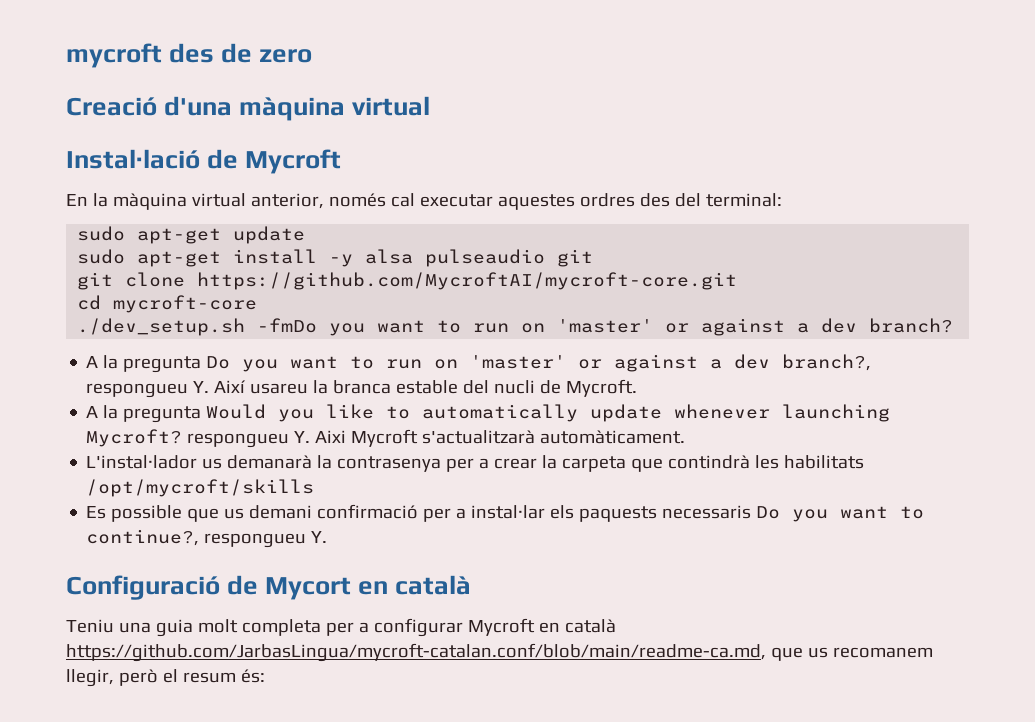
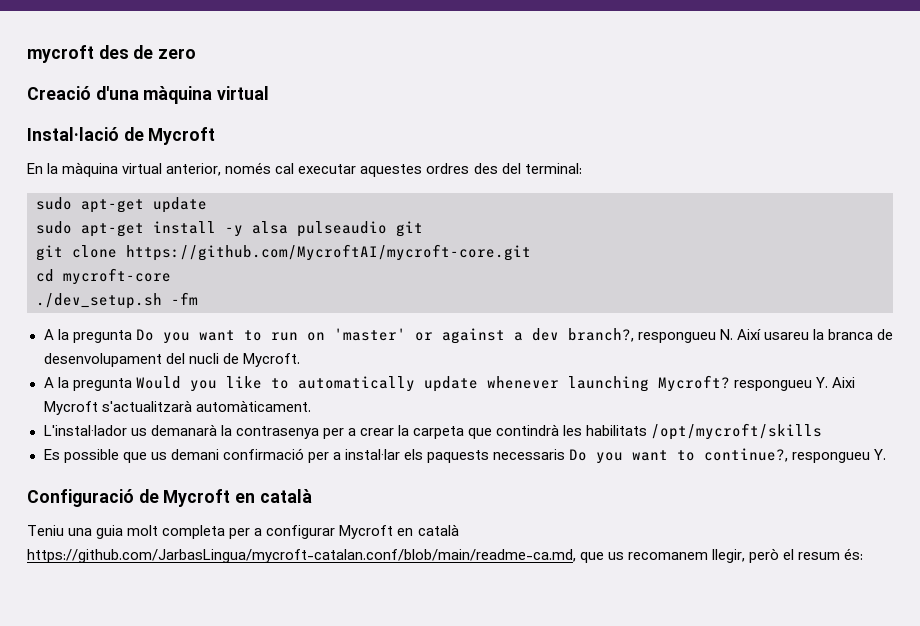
[257,318,954,336] -fmDo you want to run on 'master' or against a dev branch? -> [171,292,198,305] -fm
[193,381,210,393] Y. -> [719,329,733,340] N.
[396,380,459,394] estable -> [876,329,893,340] [43,353,162,367] de desenvolupament
[265,577,352,600] Mycort -> [163,489,231,507] Mycroft

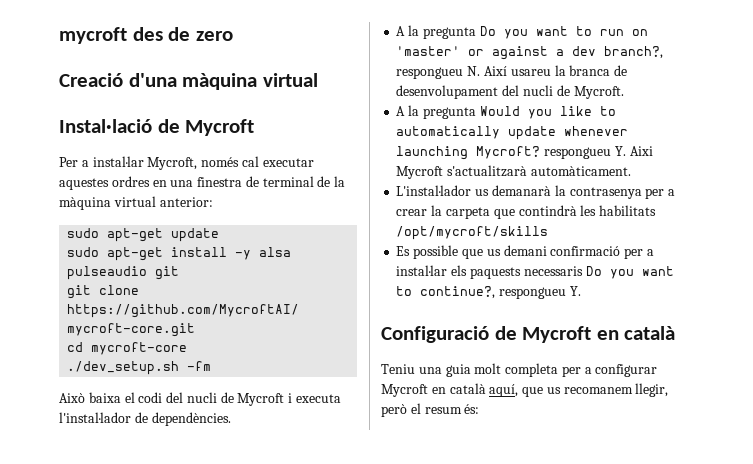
[27,162,222,177] En la màquina virtual anterior, -> [59,156,198,170] Per a instal·lar Mycroft,
[473,163,582,174] des del terminal: -> [152,176,346,187] [59,196,213,210] en una finestra de terminal de la màquina virtual anterior:
(198, 298) none -> [59,392,342,406] [59,412,231,426] // Això baixa el codi del nucli de Mycroft i executa l'instal·lador de dependències.
[27,549,576,563] https://github.com/JarbasLingua/mycroft-catalan.conf/blob/main/readme-ca.md, -> [489,384,519,397] aquí,

